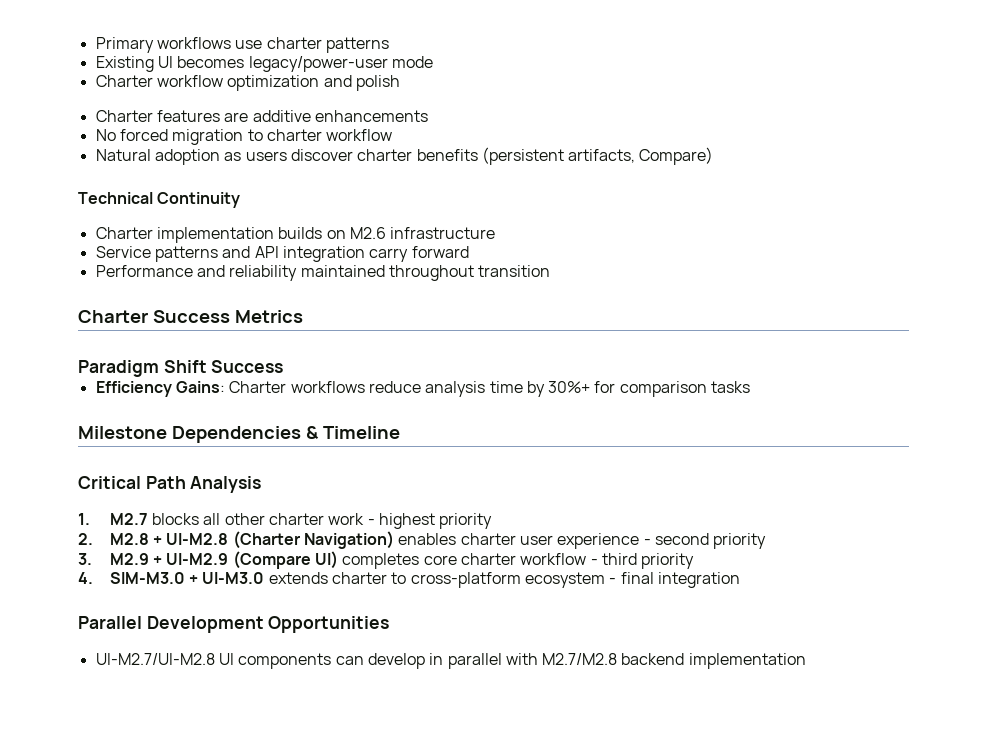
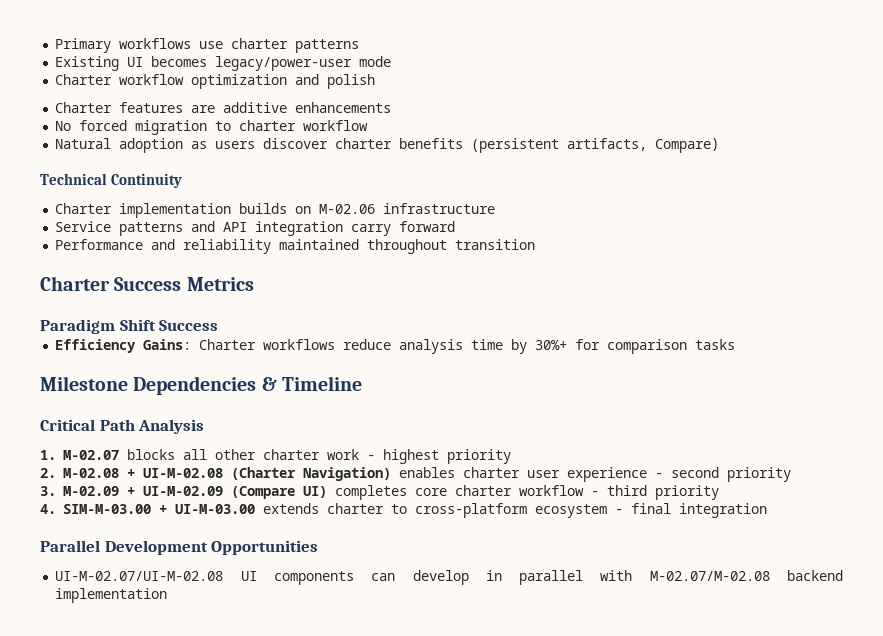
[349,227,386,239] M2.6 -> [319,204,376,214] M-02.06
[109,513,148,525] M2.7 -> [63,450,119,460] M-02.07
[109,533,229,545] M2.8 + UI-M2.8 -> [63,468,223,478] M-02.08 + UI-M-02.08
[109,553,229,565] M2.9 + UI-M2.9 -> [63,486,223,496] M-02.09 + UI-M-02.09
[109,572,265,584] SIM-M3.0 + UI-M3.0 -> [63,504,255,514] SIM-M-03.00 + UI-M-03.00
[95,653,215,665] UI-M2.7/UI-M2.8 -> [55,571,224,581] UI-M-02.07/UI-M-02.08
[542,653,618,665] M2.7/M2.8 -> [649,571,770,581] M-02.07/M-02.08

